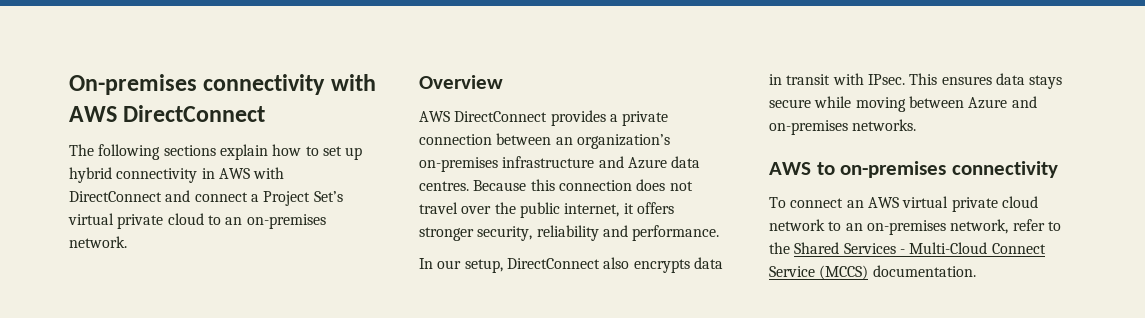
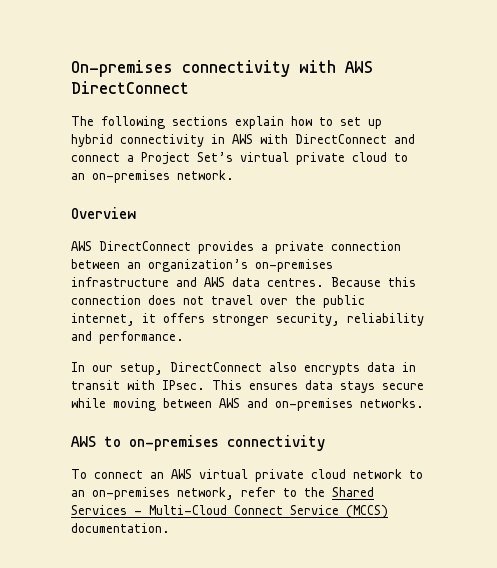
[627,157,667,169] Azure -> [204,277,225,287] AWS
[968,97,1008,109] Azure -> [219,398,240,408] AWS

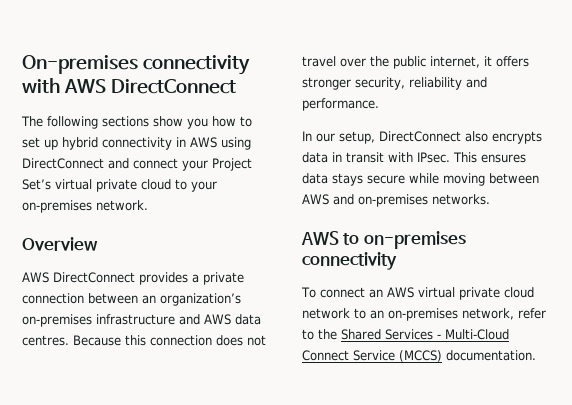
[235,116,284,129] explain -> [153,116,208,129] show you
[260,134,288,144] with -> [221,137,251,150] using
[127,155,134,162] a -> [182,160,208,171] your
[71,173,85,180] an -> [191,181,217,192] your

